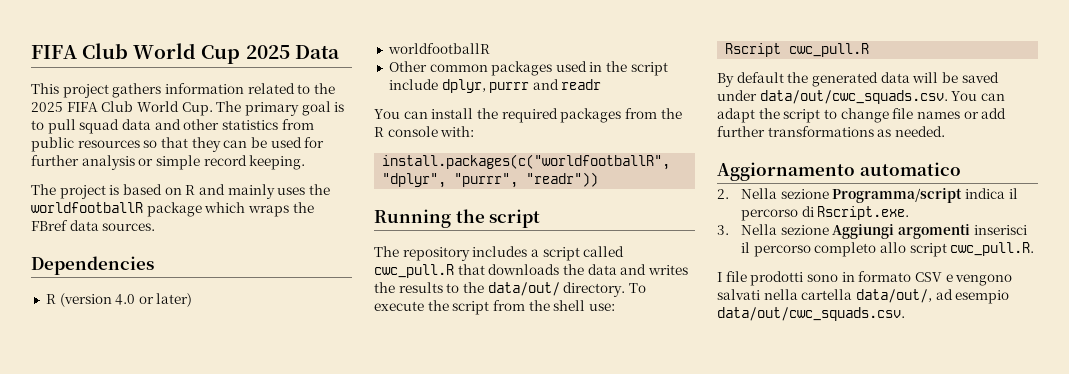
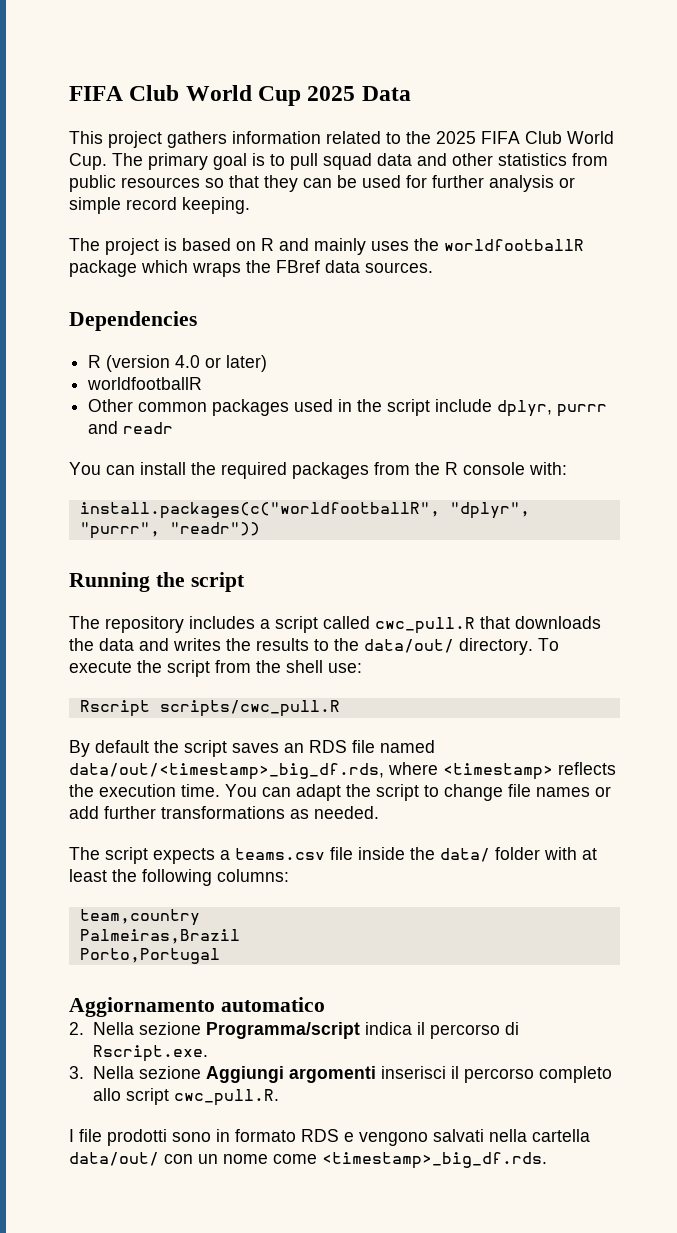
[789,43,870,57] cwc_pull.R -> [159,700,340,717] scripts/cwc_pull.R
[811,72,999,87] [717,90,948,104] generated data will be saved under data/out/cwc_squads.csv. -> [184,740,435,757] [69,762,616,780] [69,784,220,797] script saves an RDS file named data/out/<timestamp>_big_df.rds, where <timestamp> reflects the execution time.
(945, 131) none -> [69,847,597,864] [69,869,289,886] [79,909,200,926] [79,929,240,944] [79,948,220,964] // The script expects a teams.csv file inside the data/ folder with at least the following columns: // team,country // Palmeiras,Brazil // Porto,Portugal
[914,272,942,282] CSV -> [301,1129,339,1142] RDS
[855,289,1010,304] [717,307,905,321] data/out/, ad esempio data/out/cwc_squads.csv. -> [69,1152,547,1169] data/out/ con un nome come <timestamp>_big_df.rds.

